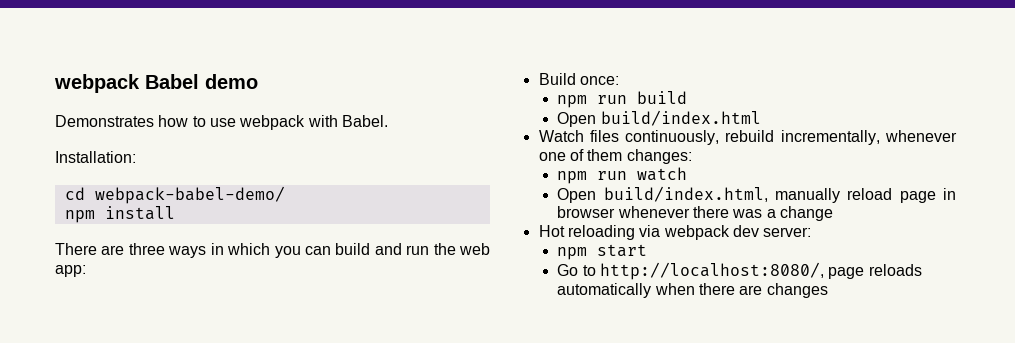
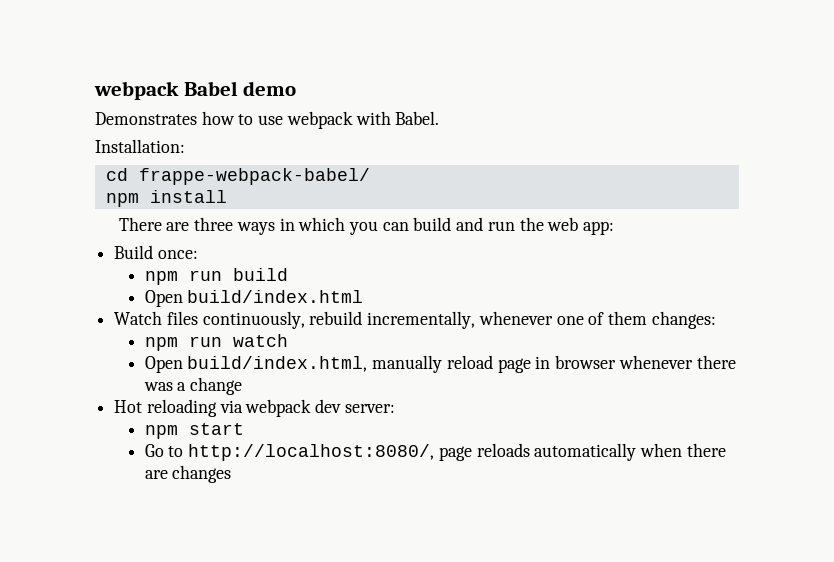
[94,186,285,204] webpack-babel-demo/ -> [138,168,370,185] frappe-webpack-babel/

